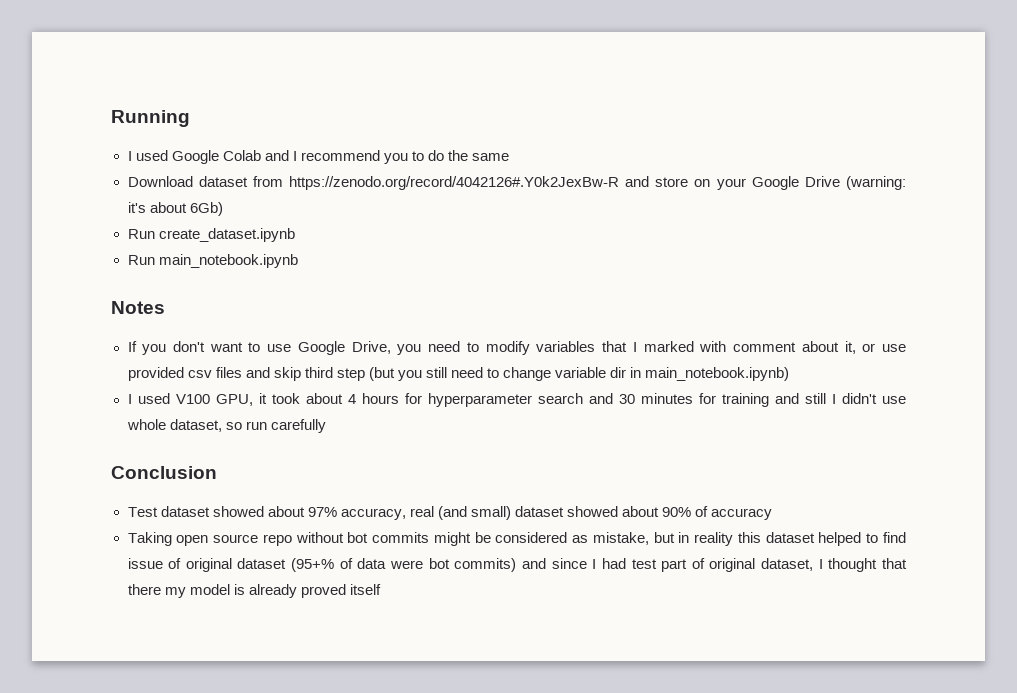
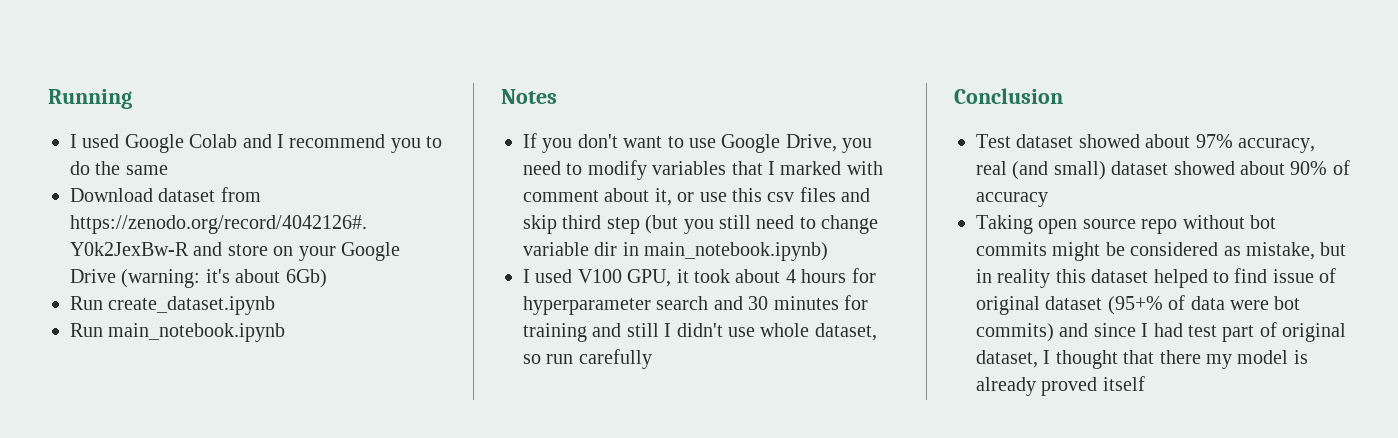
[127,367,184,381] provided -> [732,188,762,202] this

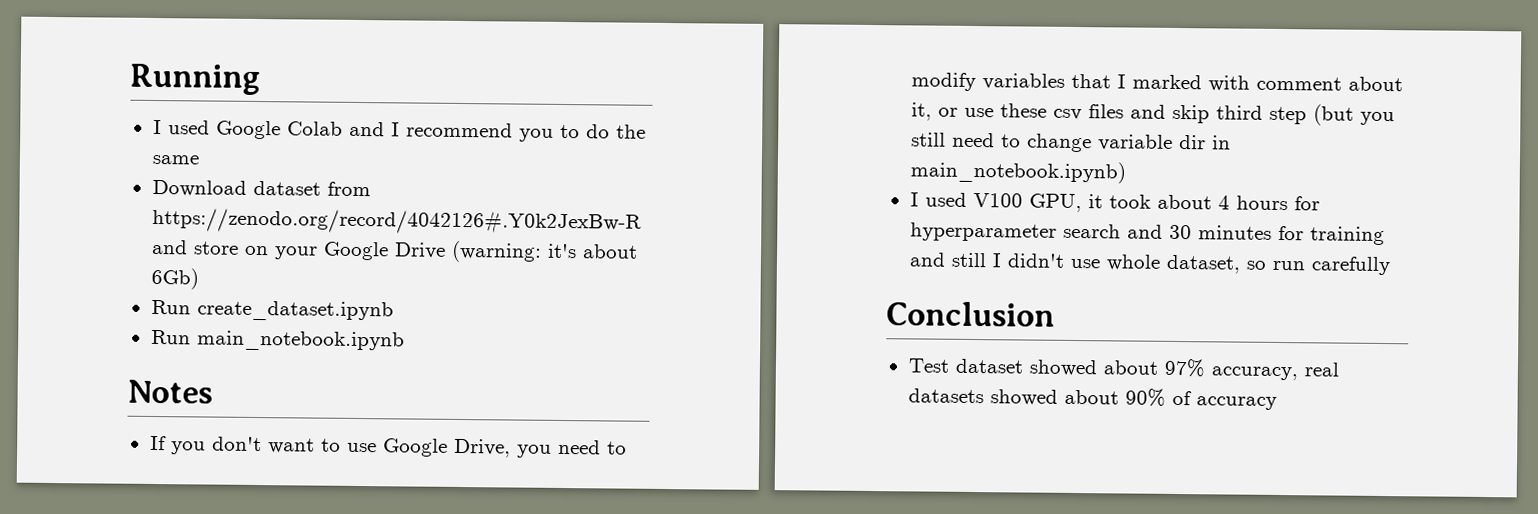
[732,188,762,202] this -> [999,103,1047,118] these
[1012,161,1169,180] (and small) dataset -> [907,388,984,404] datasets
[976,215,1276,234] [976,242,1347,261] [976,268,1337,288] [976,295,1301,315] [976,322,1347,342] [976,350,1308,369] [976,376,1145,396] // Taking open source repo without bot commits might be considered as mistake, but in reality this dataset helped to find issue of original dataset (95+% of data were bot commits) and since I had test part of original dataset, I thought that there my model is already proved itself -> (1277, 403) none

